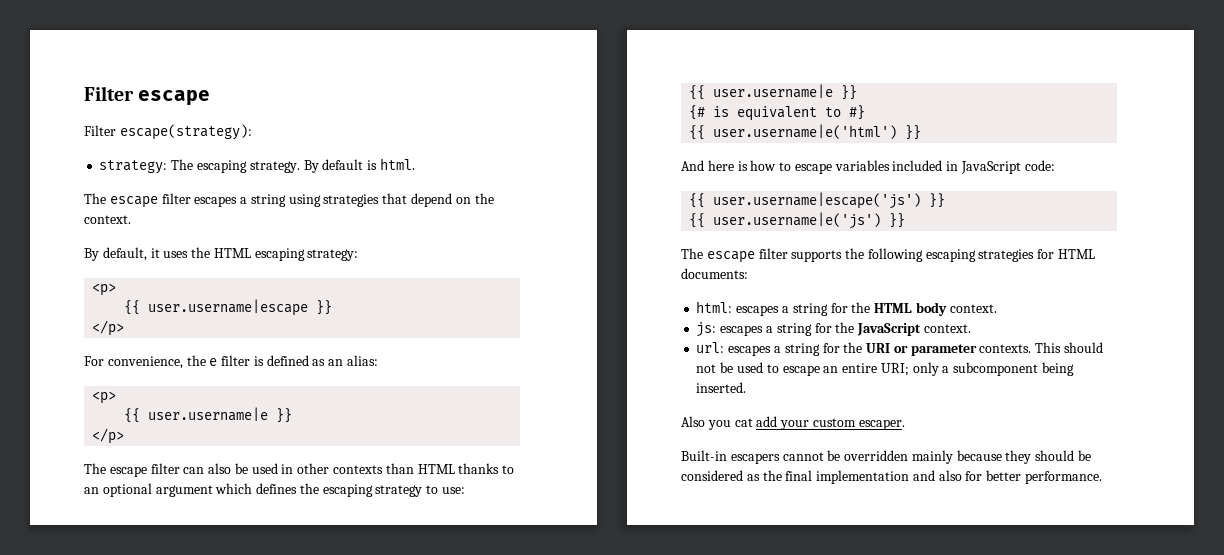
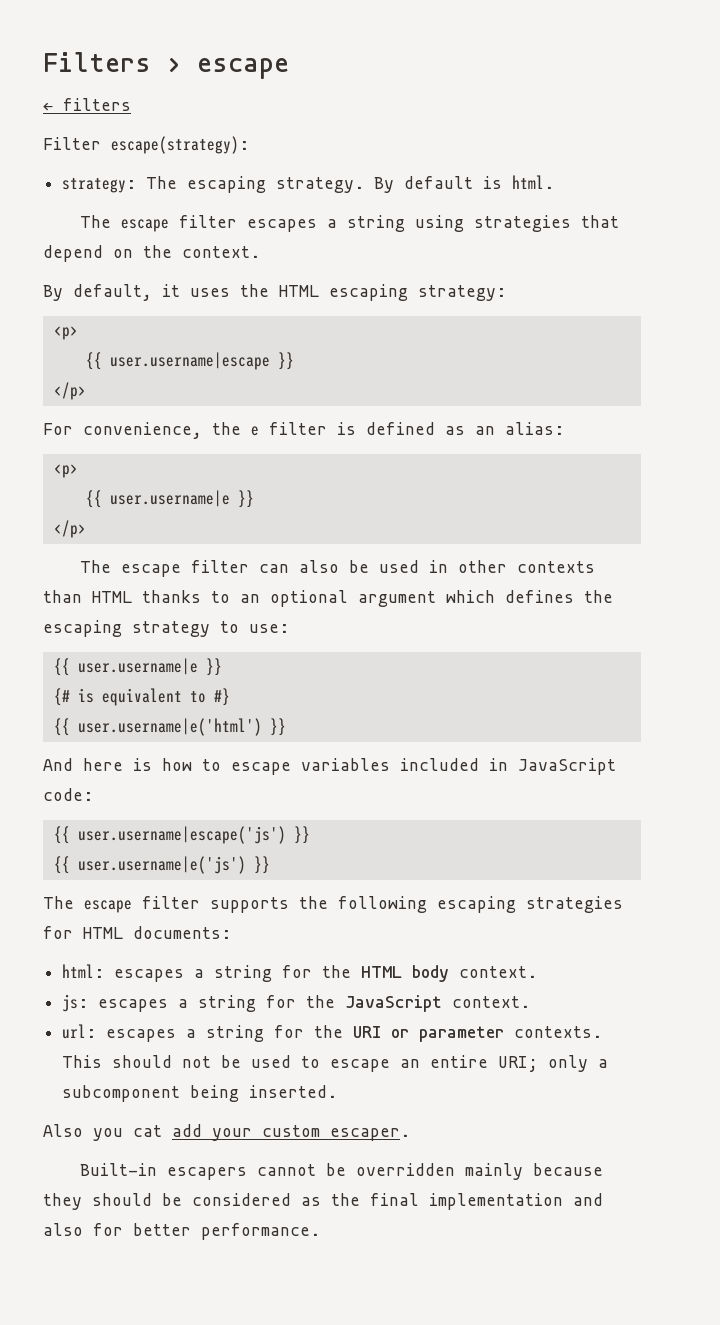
[84,86,211,106] Filter escape -> [43,52,289,79] [43,98,131,111] Filters › escape // ← filters

